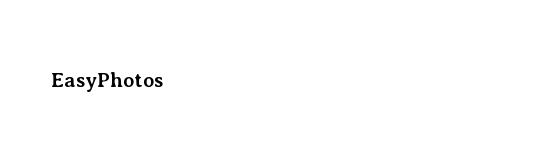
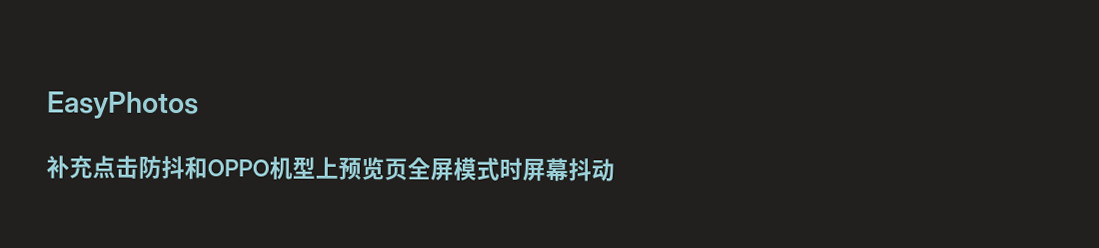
(163, 82) none -> [46,155,615,182] // 补充点击防抖和OPPO机型上预览页全屏模式时屏幕抖动

